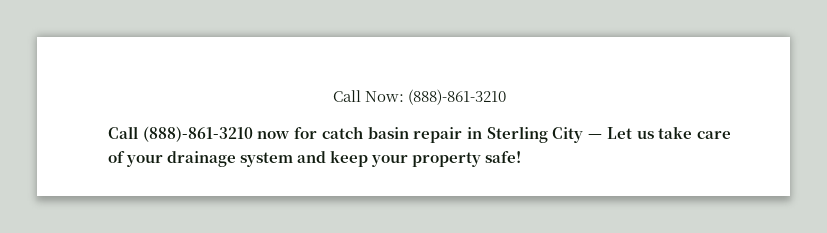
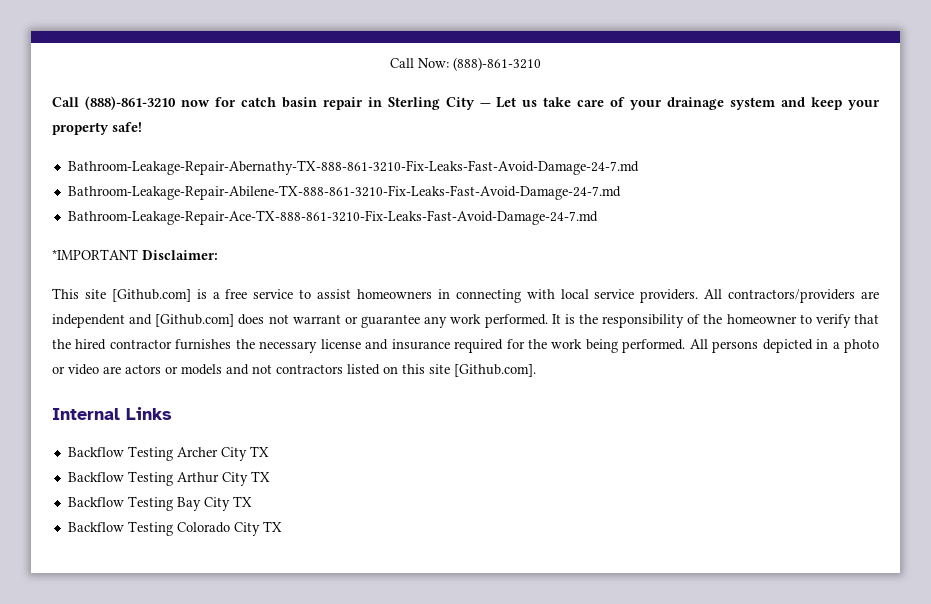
(522, 157) none -> [67,160,639,175] [67,185,621,200] [67,210,598,225] [52,249,218,260] [52,288,880,303] [52,314,879,328] [52,339,880,353] [52,364,536,377] [52,407,172,420] [67,446,269,461] [67,471,270,486] [67,496,252,511] [67,521,282,536] // Bathroom-Leakage-Repair-Abernathy-TX-888-861-3210-Fix-Leaks-Fast-Avoid-Damage-24-7.md // Bathroom-Leakage-Repair-Abilene-TX-888-861-3210-Fix-Leaks-Fast-Avoid-Damage-24-7.md // Bathroom-Leakage-Repair-Ace-TX-888-861-3210-Fix-Leaks-Fast-Avoid-Damage-24-7.md // *IMPORTANT Disclaimer: // This site [Github.com] is a free service to assist homeowners in connecting with local service providers. All contractors/providers are independent and [Github.com] does not warrant or guarantee any work performed. It is the responsibility of the homeowner to verify that the hired contractor furnishes the necessary license and insurance required for the work being performed. All persons depicted in a photo or video are actors or models and not contractors listed on this site [Github.com]. // Internal Links // Backflow Testing Archer City TX // Backflow Testing Arthur City TX // Backflow Testing Bay City TX // Backflow Testing Colorado City TX

